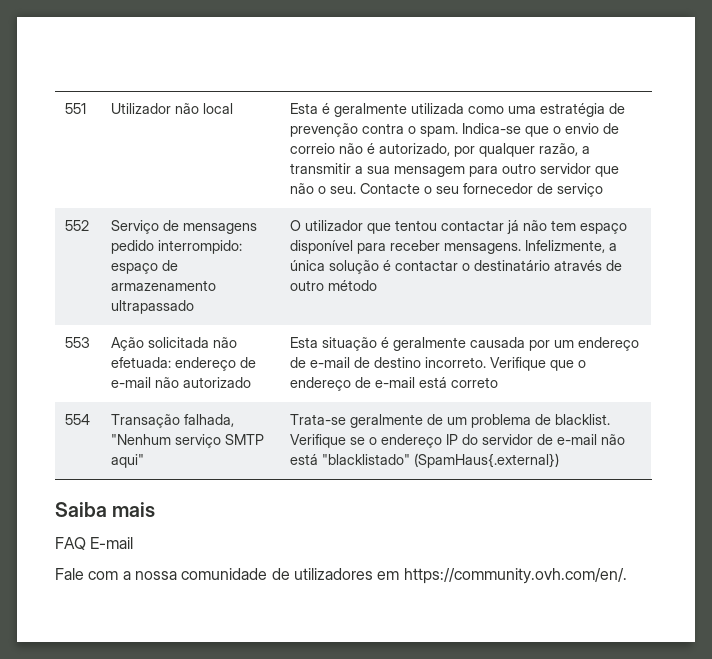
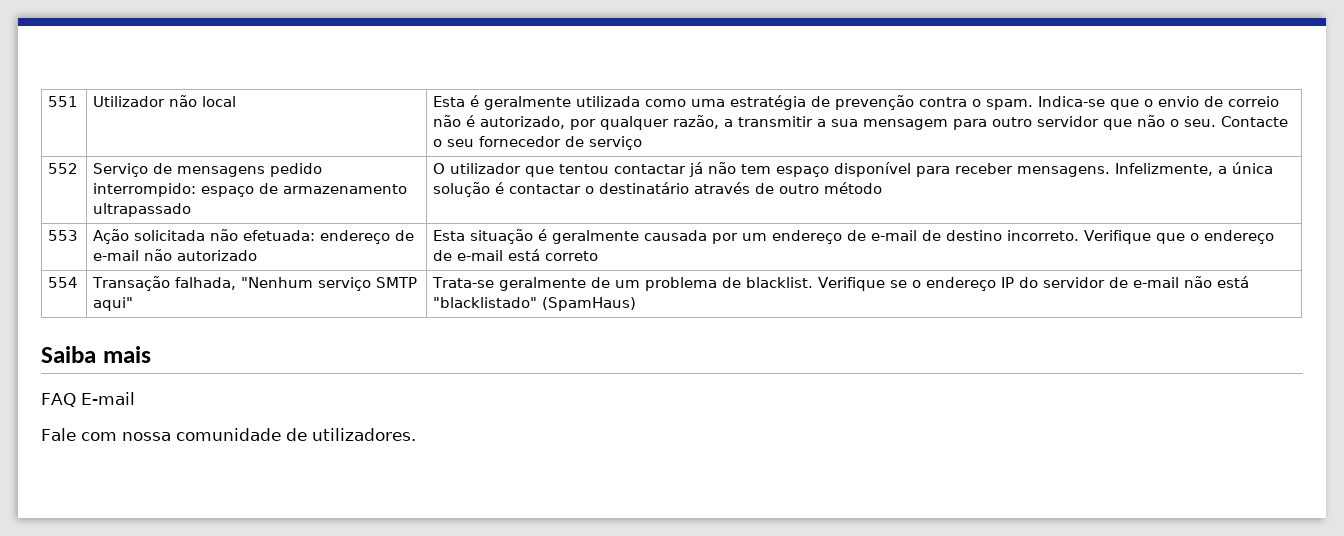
[414,453,560,468] (SpamHaus{.external}) -> [542,297,637,311] (SpamHaus)
[122,571,131,580] a -> (117, 436) none
[293,568,627,584] utilizadores em https://community.ovh.com/en/. -> [311,428,416,441] utilizadores.

